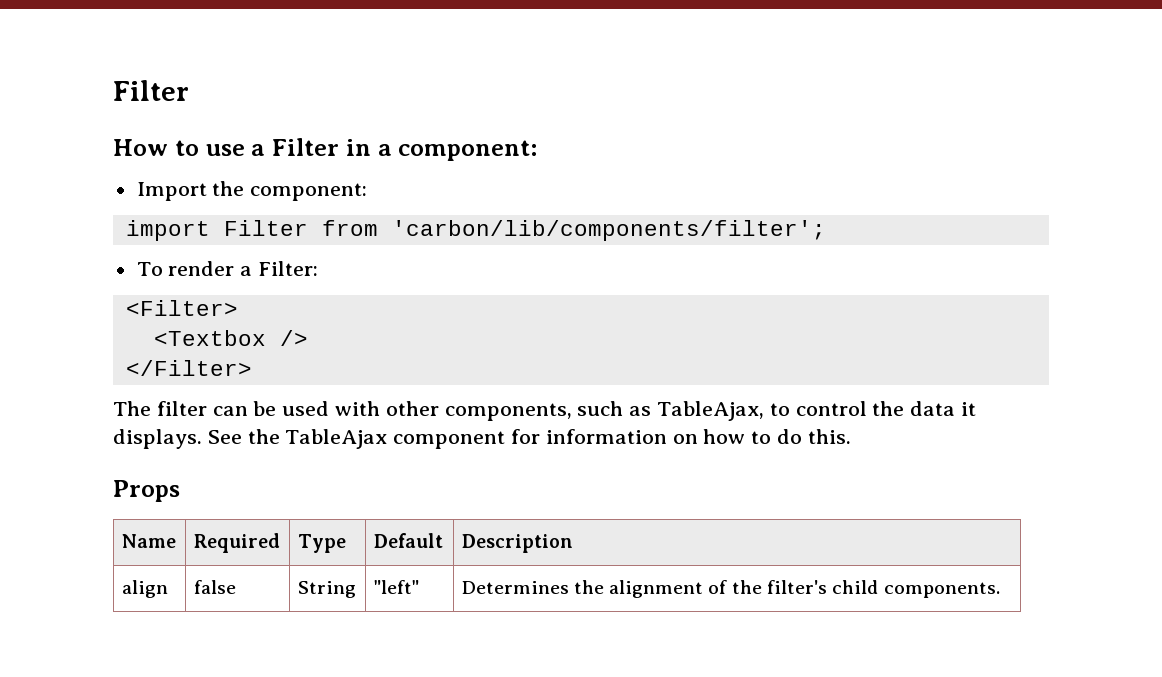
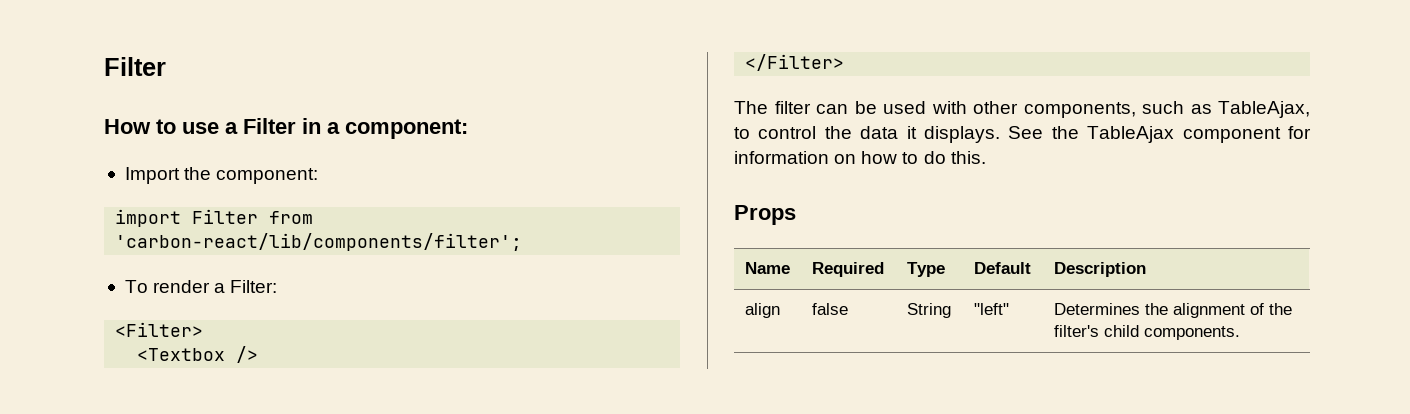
[391,220,826,241] 'carbon/lib/components/filter'; -> [115,233,523,251] 'carbon-react/lib/components/filter';

